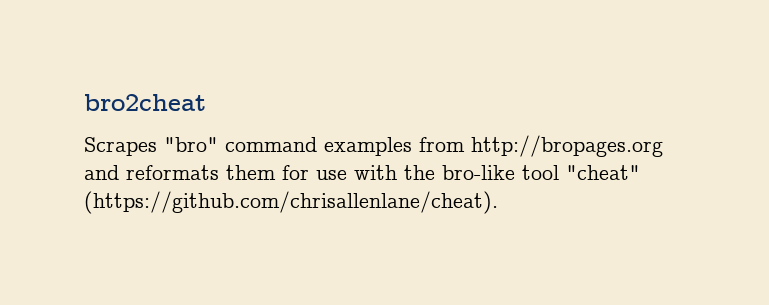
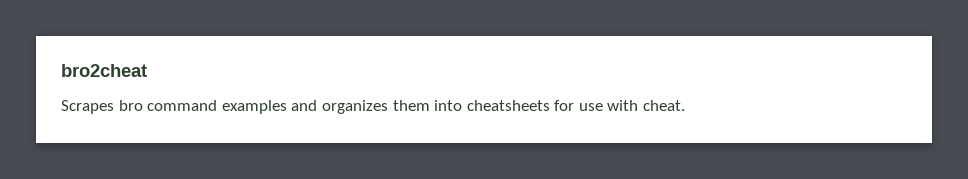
[164,137,218,152] "bro" -> [118,100,143,111] bro
[419,135,663,157] [84,165,640,180] [84,191,498,214] from http://bropages.org and reformats them for use with the bro-like tool "cheat" (https://github.com/chrisallenlane/cheat). -> [291,100,686,114] and organizes them into cheatsheets for use with cheat.

